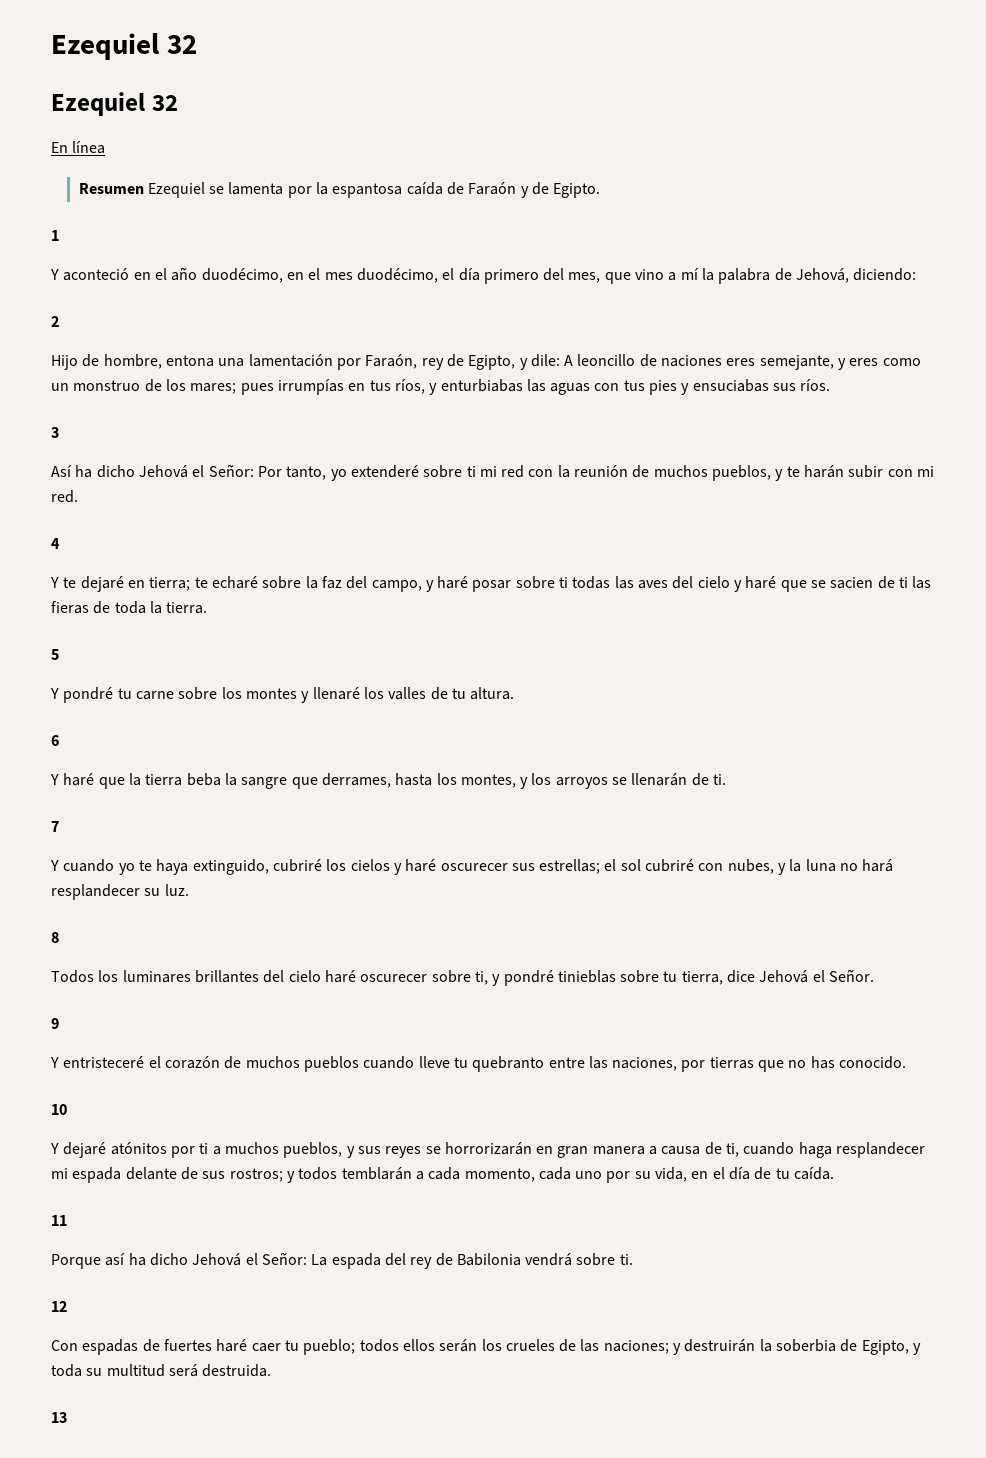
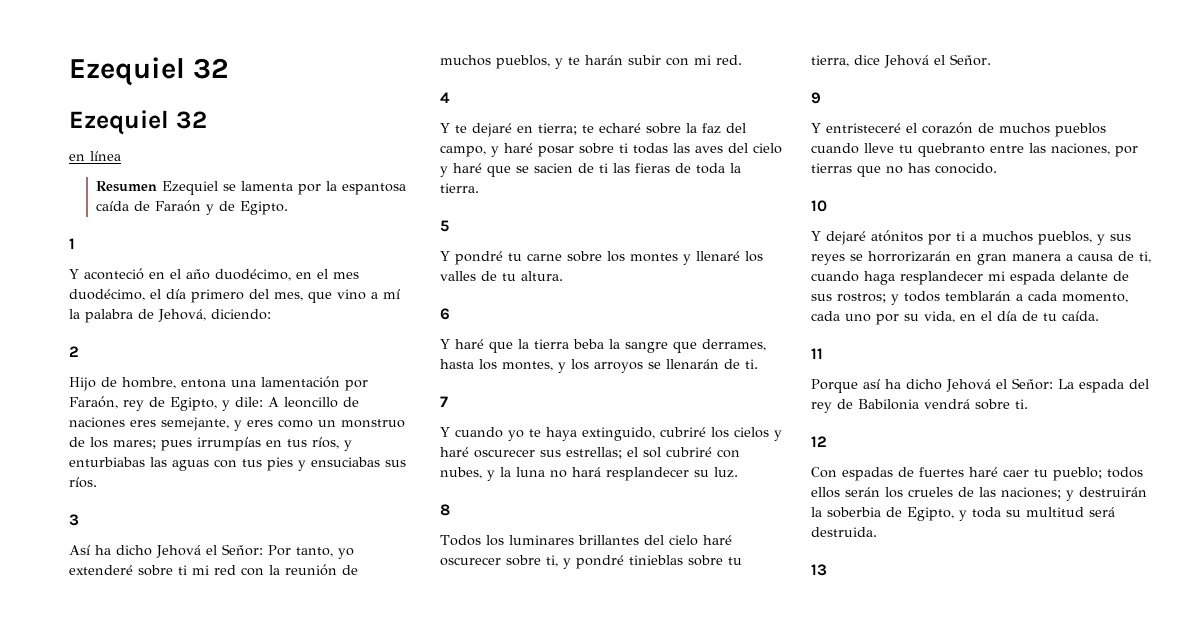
[51,142,68,153] En -> [69,154,85,161] en

